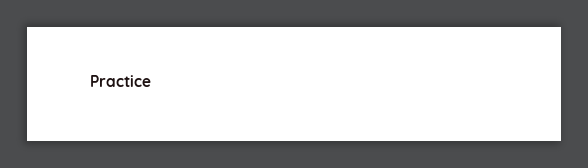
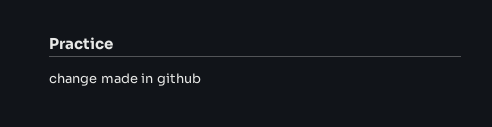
(151, 81) none -> [49,73,201,86] // change made in github

